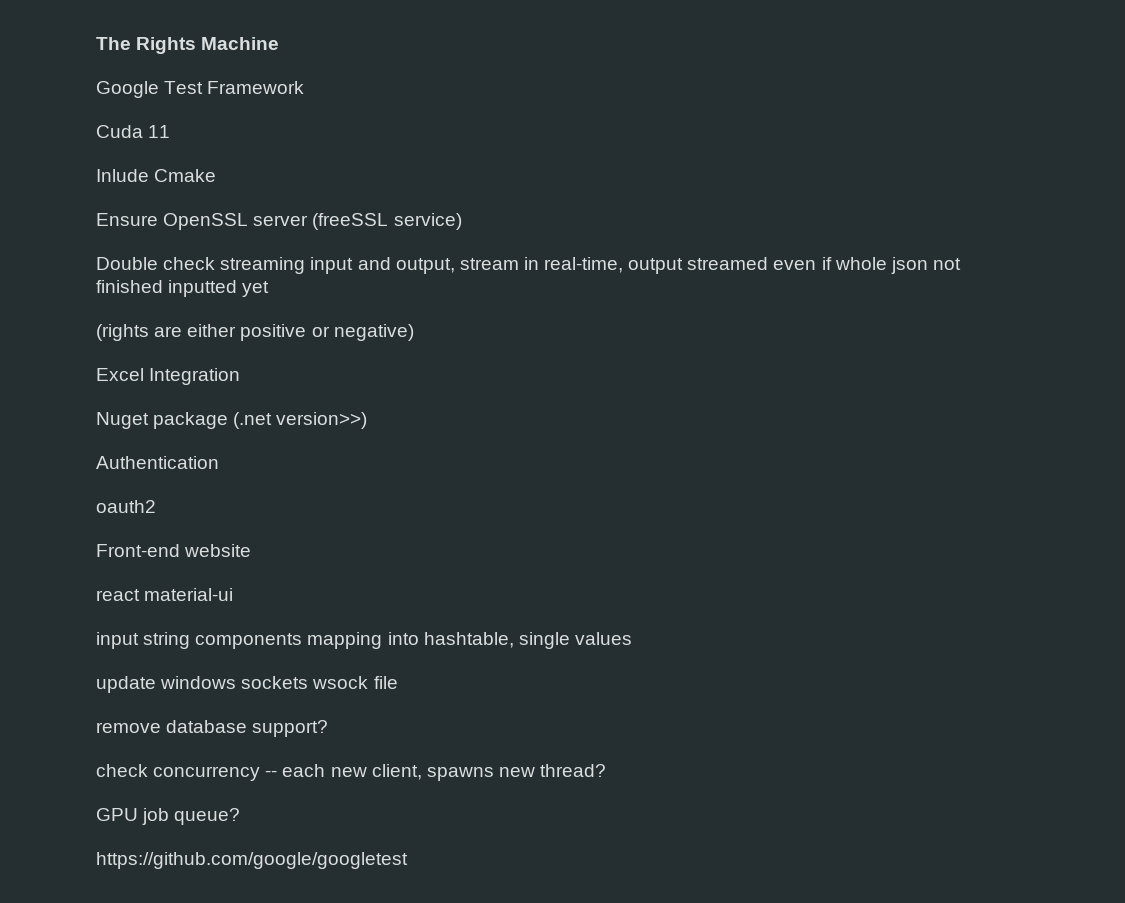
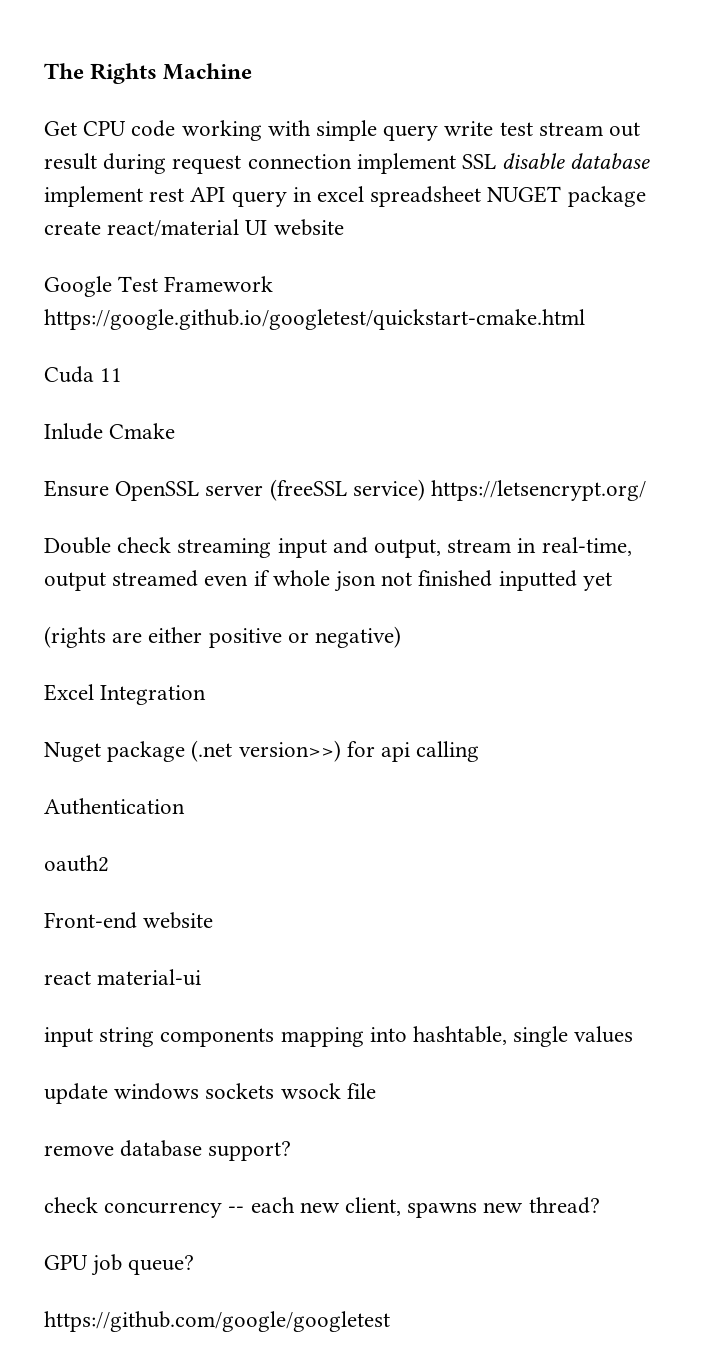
(280, 43) none -> [44,120,641,141] [44,153,651,174] [44,186,646,207] [44,219,344,237] // Get CPU code working with simple query write test stream out result during request connection implement SSL disable database implement rest API query in excel spreadsheet NUGET package create react/material UI website
(305, 87) none -> [44,309,585,330] https://google.github.io/googletest/quickstart-cmake.html
(462, 221) none -> [431,480,647,501] https://letsencrypt.org/
(368, 420) none -> [346,741,480,762] for api calling

